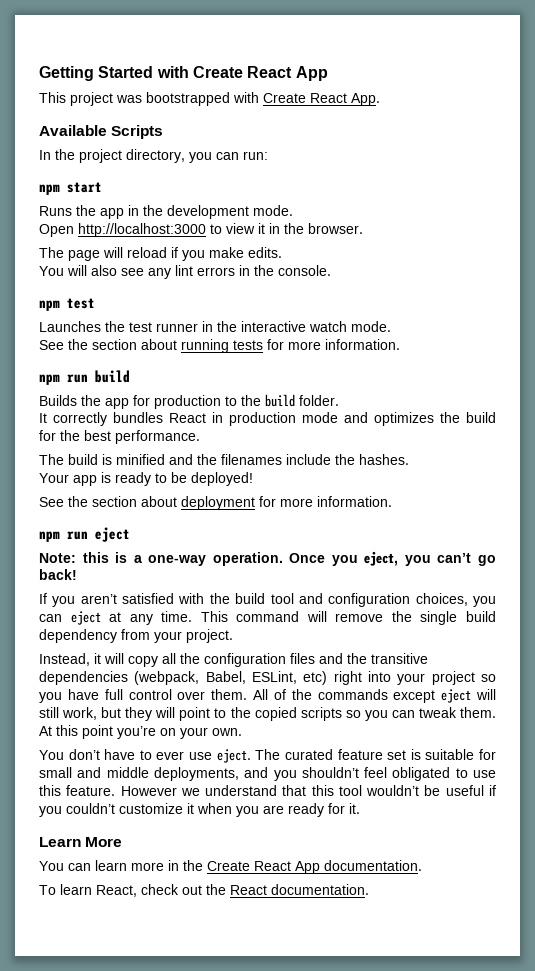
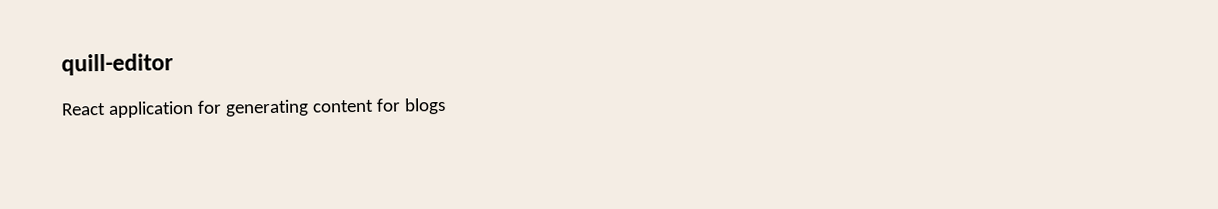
[39,66,328,81] [39,92,380,106] [39,125,164,139] [39,149,268,163] [39,182,102,195] [39,205,293,219] [39,223,363,237] [39,247,282,261] [39,265,331,279] [39,298,95,311] [39,321,391,332] [39,339,400,353] [39,370,130,385] [39,394,339,409] [39,412,496,426] [39,430,200,444] [39,454,409,465] [39,472,253,486] [39,496,392,510] [39,527,130,542] [39,551,497,566] [39,569,77,580] [39,593,497,607] [39,611,497,625] [39,629,233,643] [39,653,428,667] [39,671,496,685] [39,689,496,703] [39,707,496,721] [39,725,242,739] [39,749,497,763] [39,767,497,781] [39,785,496,796] [39,803,360,817] [39,837,123,847] [39,860,422,874] [39,884,369,897] Getting Started with Create React App // This project was bootstrapped with Create React App. // Available Scripts // In the project directory, you can run: // npm start // Runs the app in the development mode. // Open http://localhost:3000 to view it in the browser. // The page will reload if you make edits. // You will also see any lint errors in the console. // npm test // Launches the test runner in the interactive watch mode. // See the section about running tests for more information. // npm run build // Builds the app for production to the build folder. // It correctly bundles React in production mode and optimizes the build for the best performance. // The build is minified and the filenames include the hashes. // Your app is ready to be deployed! // See the section about deployment for more information. // npm run eject // Note: this is a one-way operation. Once you eject, you can’t go back! // If you aren’t satisfied with the build tool and configuration choices, you can eject at any time. This command will remove the single build dependency from your project. // Instead, it will copy all the configuration files and the transitive dependencies (webpack, Babel, ESLint, etc) right into your project so you have full control over them. All of the commands except eject will still work, but they will point to the copied scripts so you can tweak them. At this point you’re on your own. // You don’t have to ever use eject. The curated feature set is suitable for small and middle deployments, and you shouldn’t feel obligated to use this feature. However we understand that this tool wouldn’t be useful if you couldn’t customize it when you are ready for it. // Learn More // You can learn more in the Create React App documentation. // To learn React, check out the React documentation. -> [61,53,174,76] [61,97,446,118] quill-editor // React application for generating content for blogs

